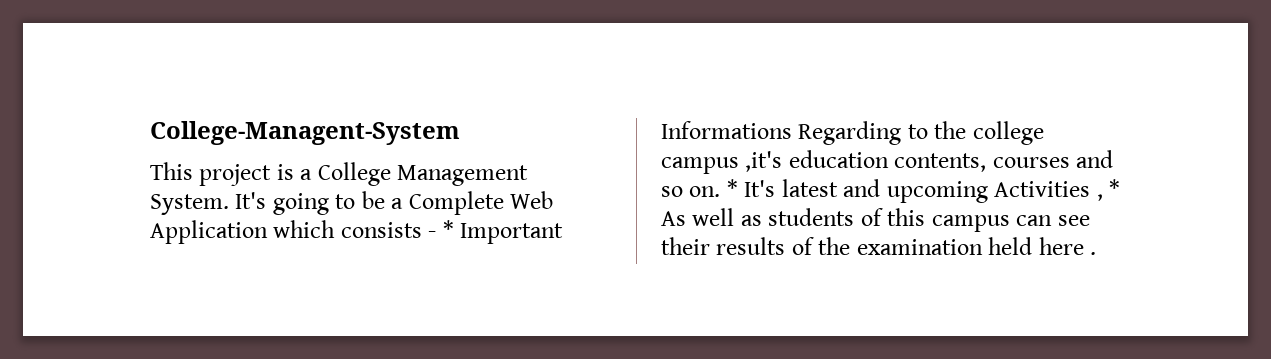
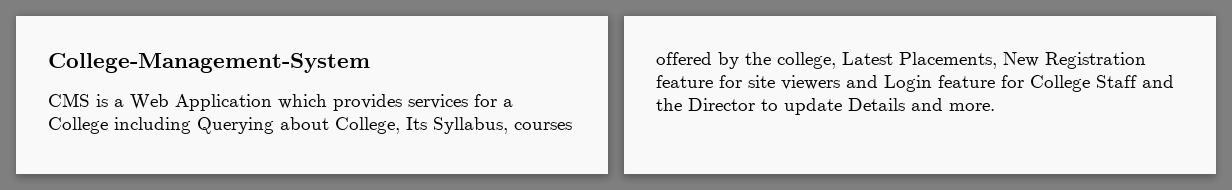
[150,121,460,145] [150,162,529,186] [150,191,554,215] [150,220,564,244] [661,121,1044,145] [661,150,1114,174] [661,179,1121,203] [661,208,1090,232] [661,237,1097,255] College-Managent-System // This project is a College Management System. It's going to be a Complete Web Application which consists - * Important Informations Regarding to the college campus ,it's education contents, courses and so on. * It's latest and upcoming Activities , * As well as students of this campus can see their results of the examination held here . -> [48,53,370,73] [48,93,513,111] [48,117,572,134] [656,52,1146,69] [656,75,1174,92] [656,98,995,115] College-Management-System // CMS is a Web Application which provides services for a College including Querying about College, Its Syllabus, courses offered by the college, Latest Placements, New Registration feature for site viewers and Login feature for College Staff and the Director to update Details and more.

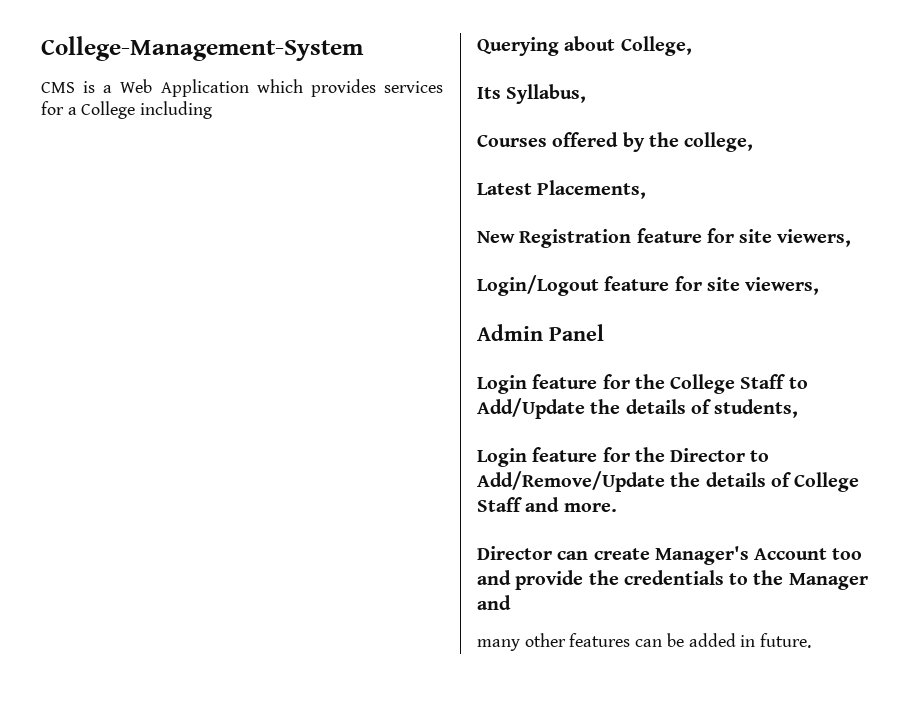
(191, 125) none -> (213, 110) //
(400, 125) none -> (692, 46) //
[514,122,572,130] courses -> [477,134,547,147] // Courses
(836, 60) none -> (754, 142) //
(997, 60) none -> (647, 189) //
[781,75,1174,92] [656,98,995,115] viewers and Login feature for College Staff and the Director to update Details and more. -> [777,229,852,247] [477,275,820,296] [477,324,604,341] [477,374,808,394] [477,398,799,419] [477,447,770,467] [477,471,860,492] [477,497,617,512] [477,546,863,565] [477,570,868,590] [477,595,511,610] [477,633,812,651] viewers, // Login/Logout feature for site viewers, // Admin Panel // Login feature for the College Staff to Add/Update the details of students, // Login feature for the Director to Add/Remove/Update the details of College Staff and more. // Director can create Manager's Account too and provide the credentials to the Manager and // many other features can be added in future.

